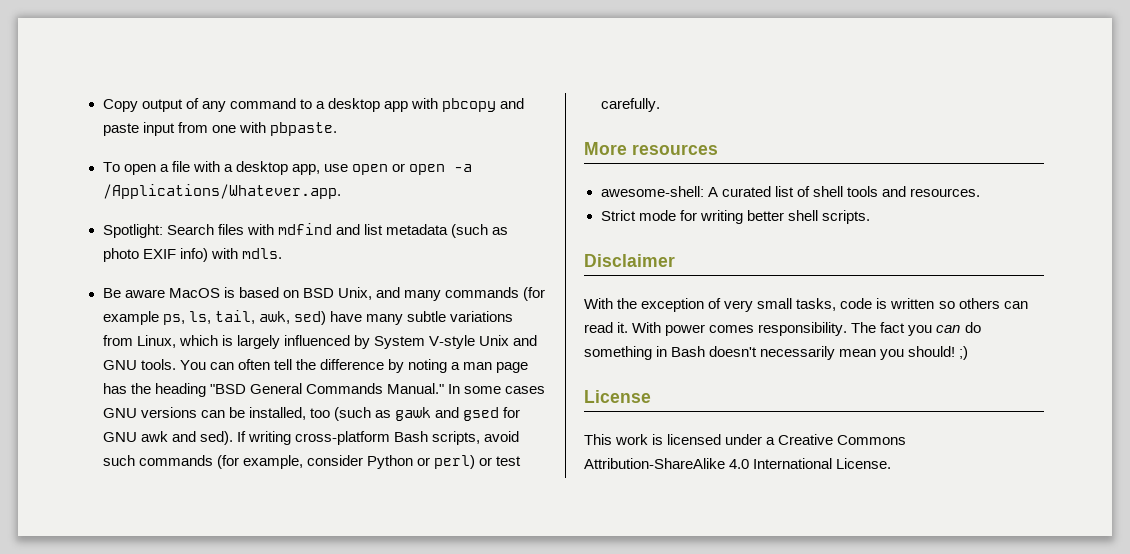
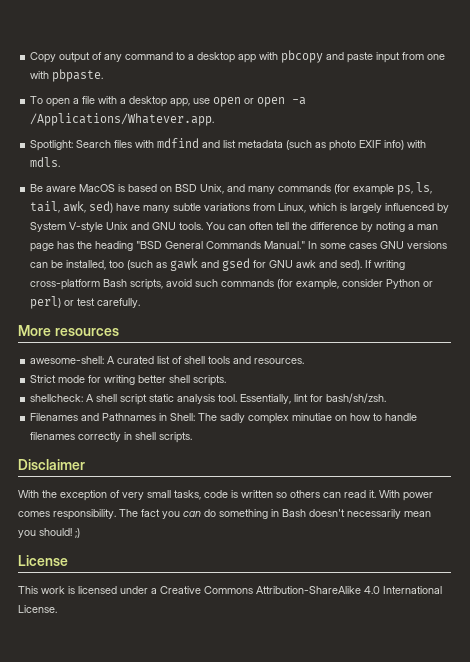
(870, 217) none -> [30,393,387,405] [30,413,418,424] [30,432,193,443] // shellcheck: A shell script static analysis tool. Essentially, lint for bash/sh/zsh. // Filenames and Pathnames in Shell: The sadly complex minutiae on how to handle filenames correctly in shell scripts.

